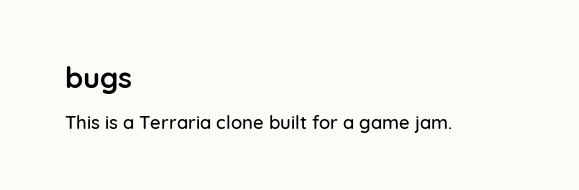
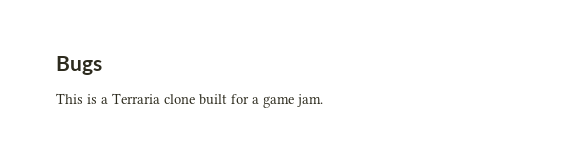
[65,66,132,94] bugs -> [56,56,102,75] Bugs

